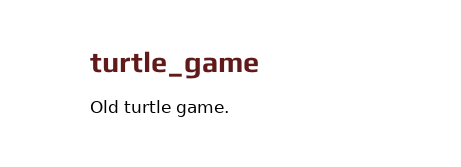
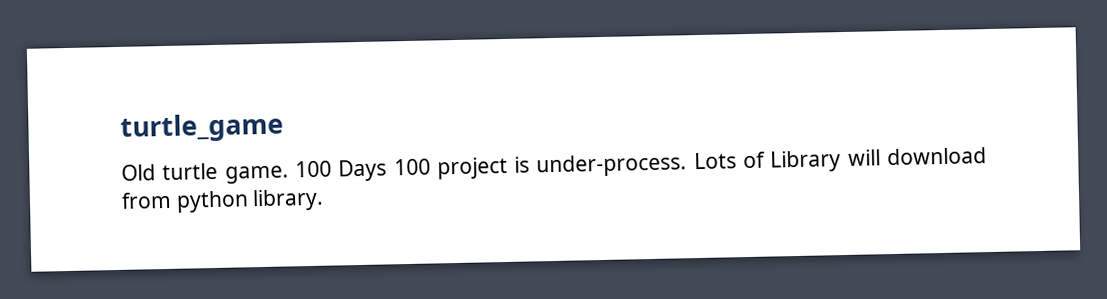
(229, 110) none -> [294,147,987,182] [121,188,325,213] 100 Days 100 project is under-process. Lots of Library will download from python library.

